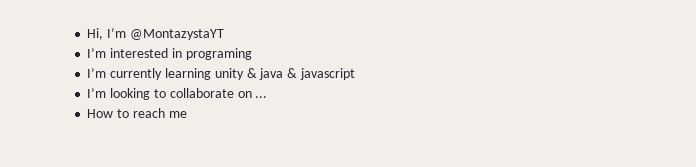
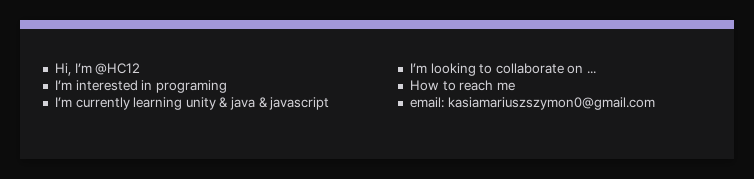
[129,29,224,40] @MontazystaYT -> [95,63,141,75] @HC12
(187, 114) none -> [409,97,655,110] // email: kasiamariuszszymon0@gmail.com

